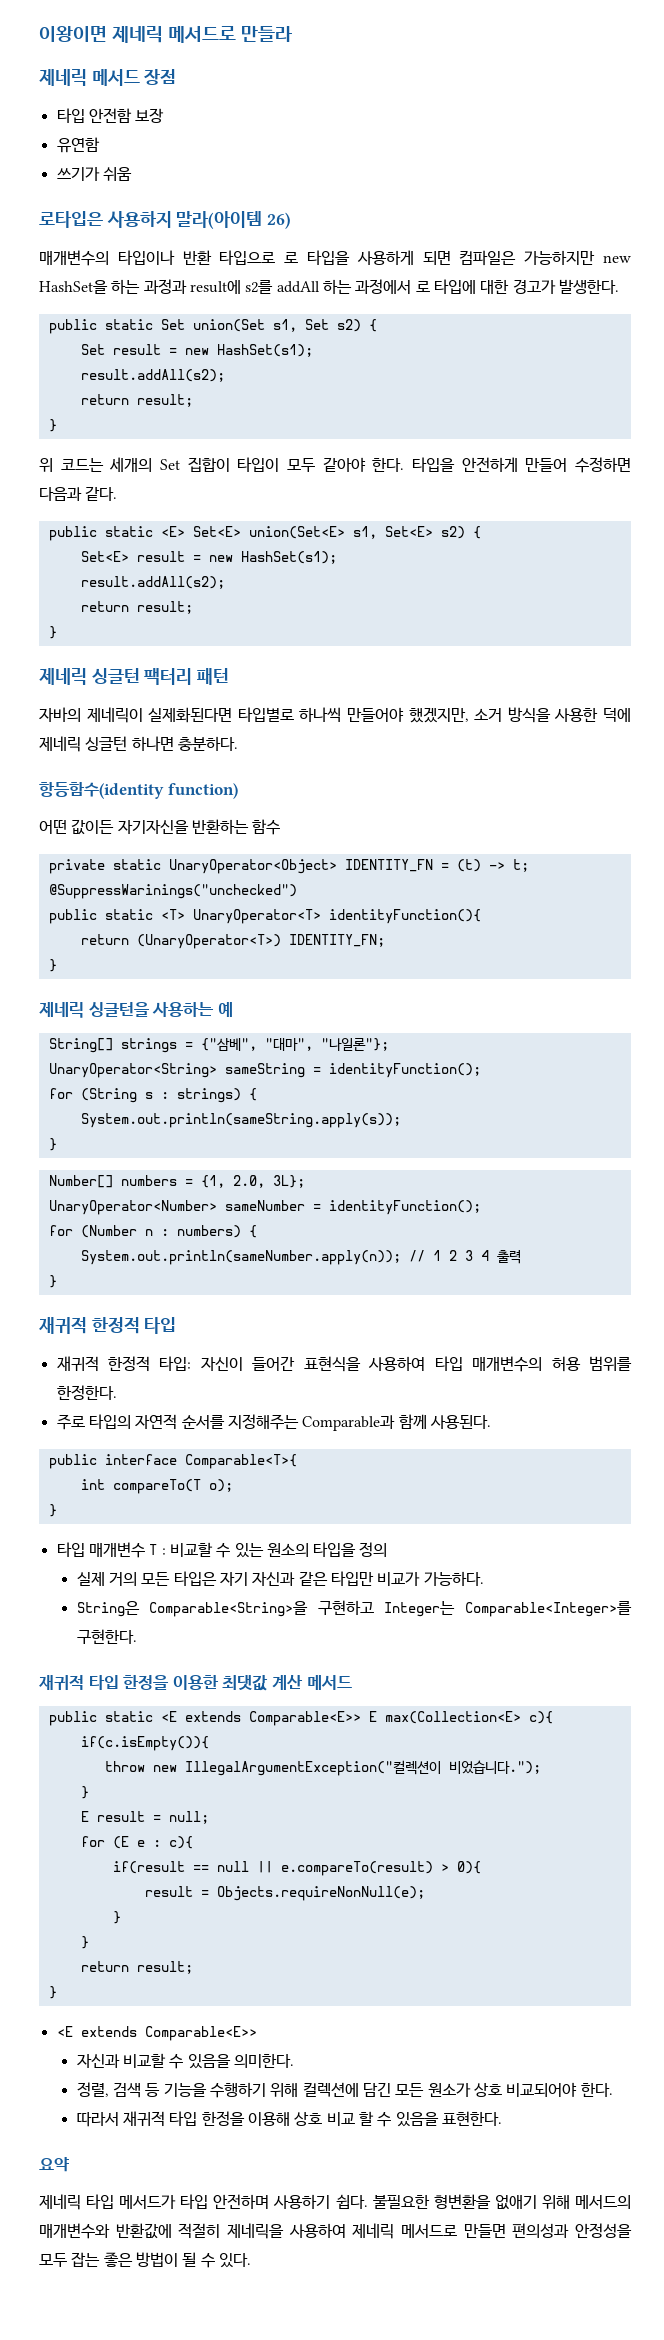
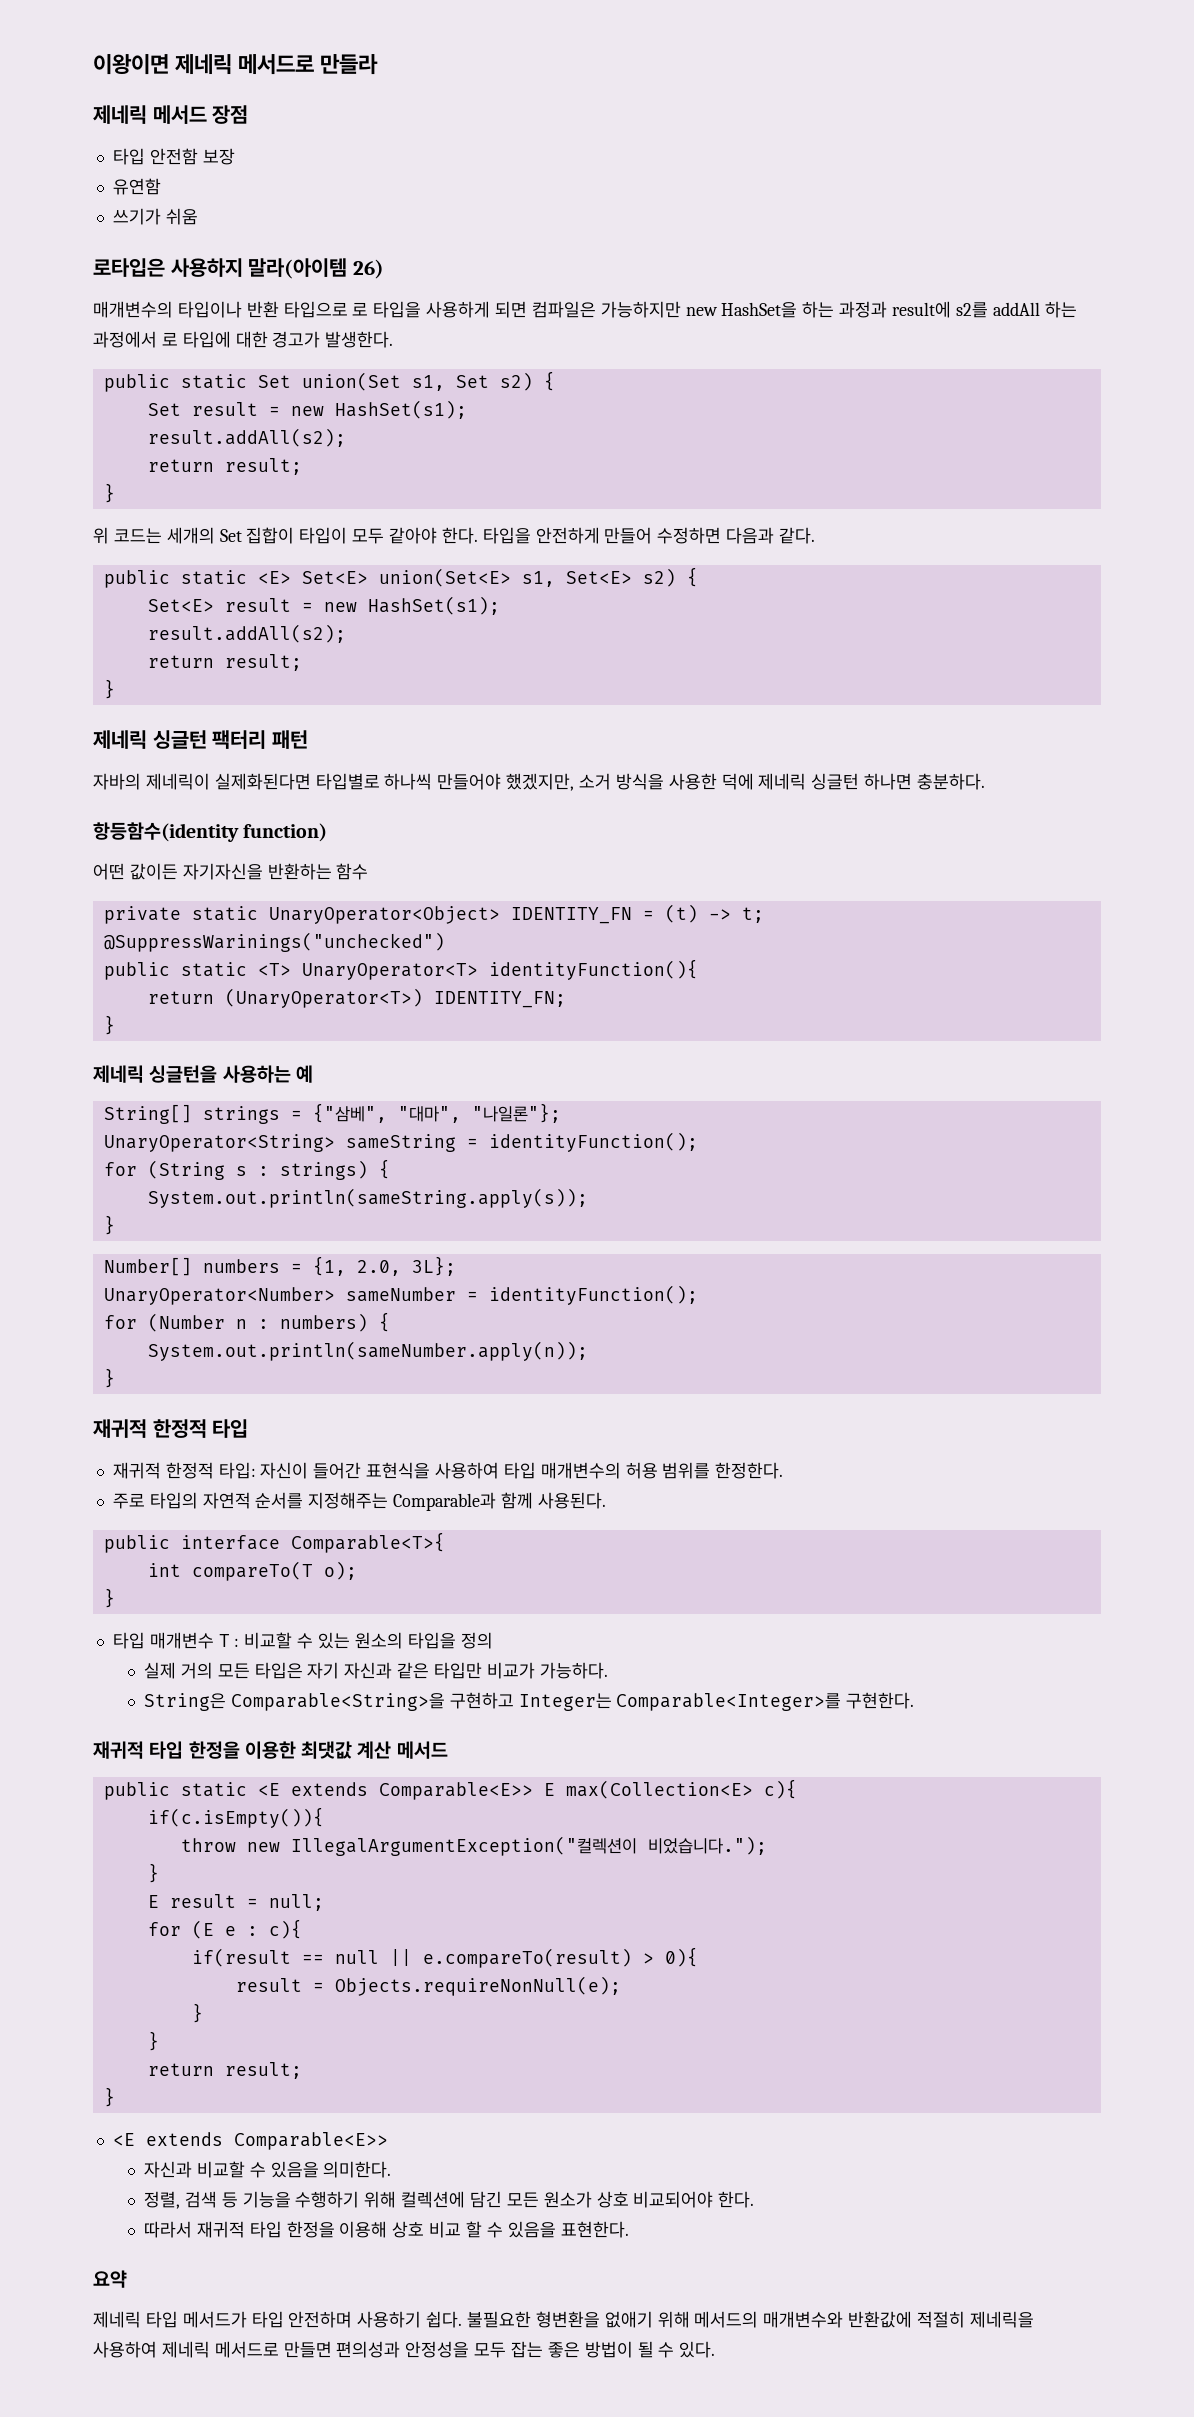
[408,1250,521,1264] // 1 2 3 4 출력 -> (588, 1351) none

